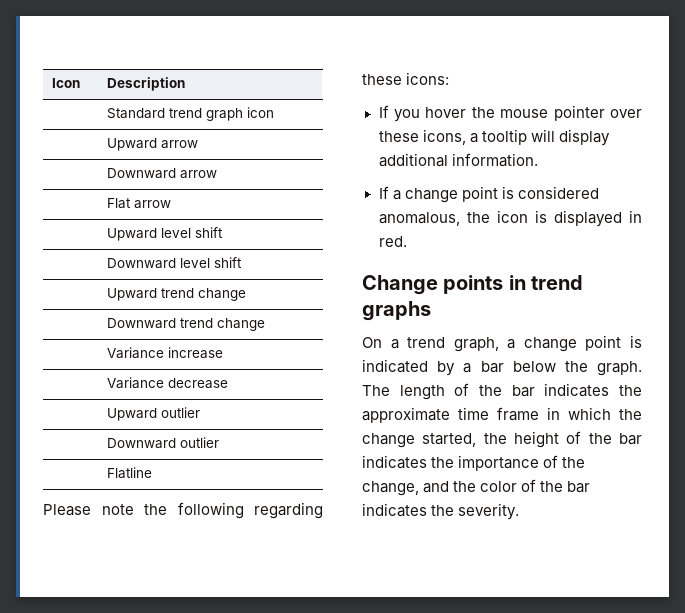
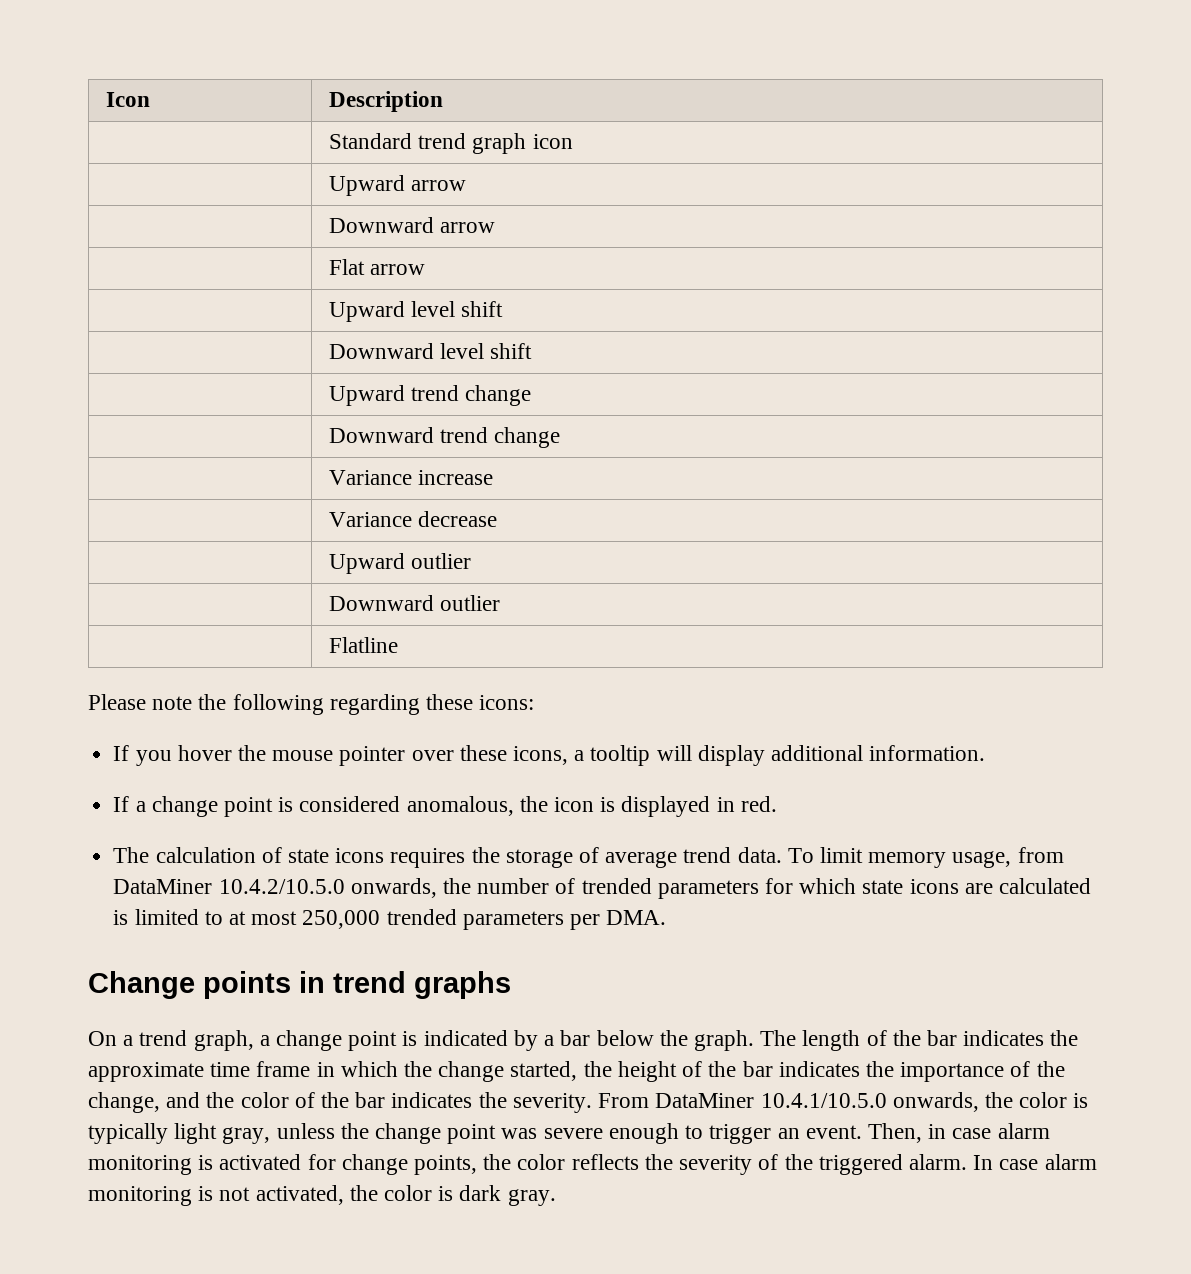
(407, 241) none -> [113,847,1064,868] [113,878,1092,899] [113,909,667,930] // The calculation of state icons requires the storage of average trend data. To limit memory usage, from DataMiner 10.4.2/10.5.0 onwards, the number of trended parameters for which state icons are calculated is limited to at most 250,000 trended parameters per DMA.
(520, 511) none -> [598,1092,1089,1112] [88,1123,1050,1144] [88,1154,1097,1175] [88,1185,556,1206] From DataMiner 10.4.1/10.5.0 onwards, the color is typically light gray, unless the change point was severe enough to trigger an event. Then, in case alarm monitoring is activated for change points, the color reflects the severity of the triggered alarm. In case alarm monitoring is not activated, the color is dark gray.

